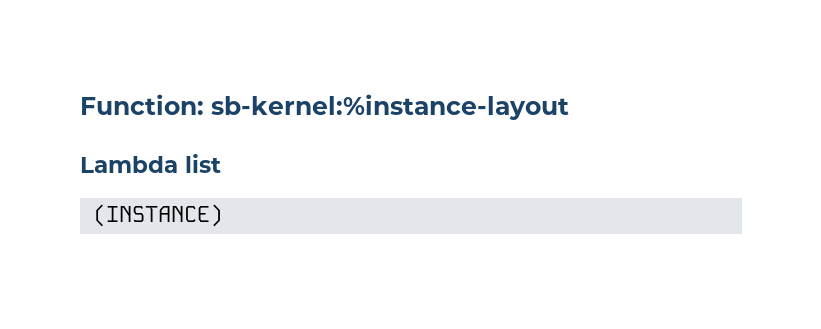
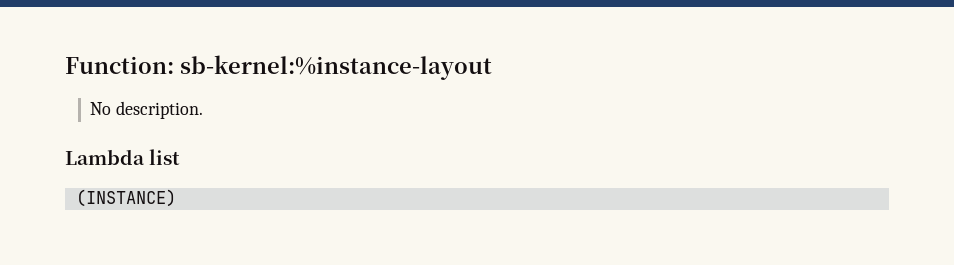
(569, 107) none -> [90,101,203,119] // No description.

